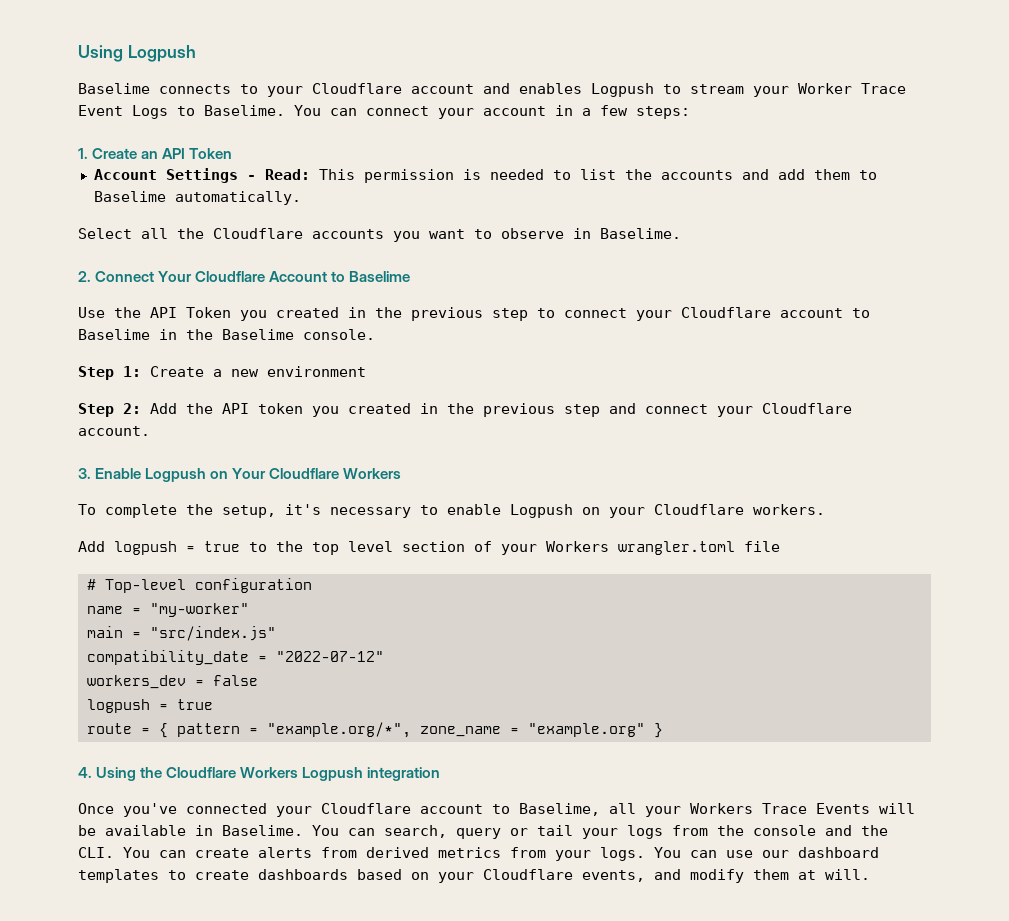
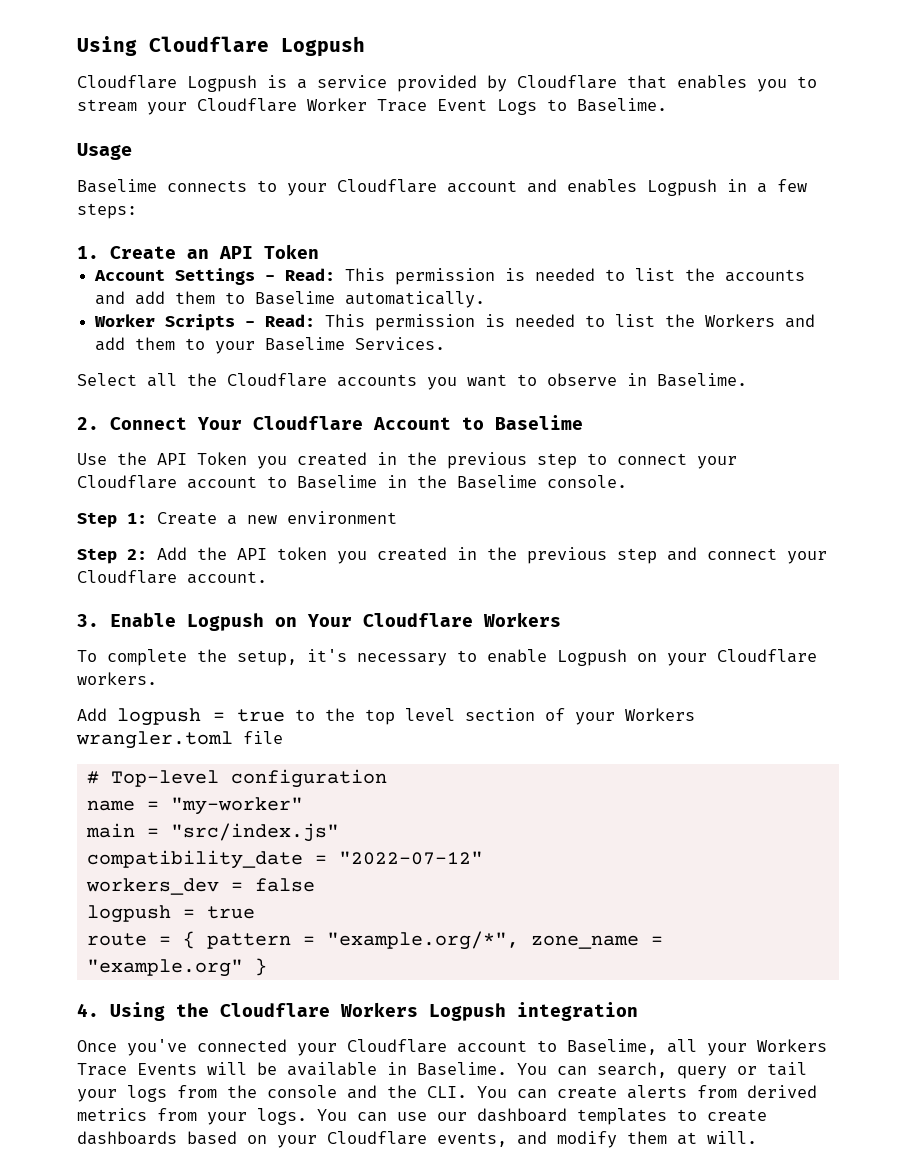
[78,45,196,62] Using Logpush -> [77,36,365,57] [77,75,817,92] [77,98,667,115] [77,143,132,160] Using Cloudflare Logpush // Cloudflare Logpush is a service provided by Cloudflare that enables you to stream your Cloudflare Worker Trace Event Logs to Baselime. // Usage
[663,83,906,97] [78,105,546,119] to stream your Worker Trace Event Logs to Baselime. You can connect your account -> (717, 187) none
(301, 198) none -> [94,314,816,331] [95,337,446,354] // Worker Scripts - Read: This permission is needed to list the Workers and add them to your Baselime Services.

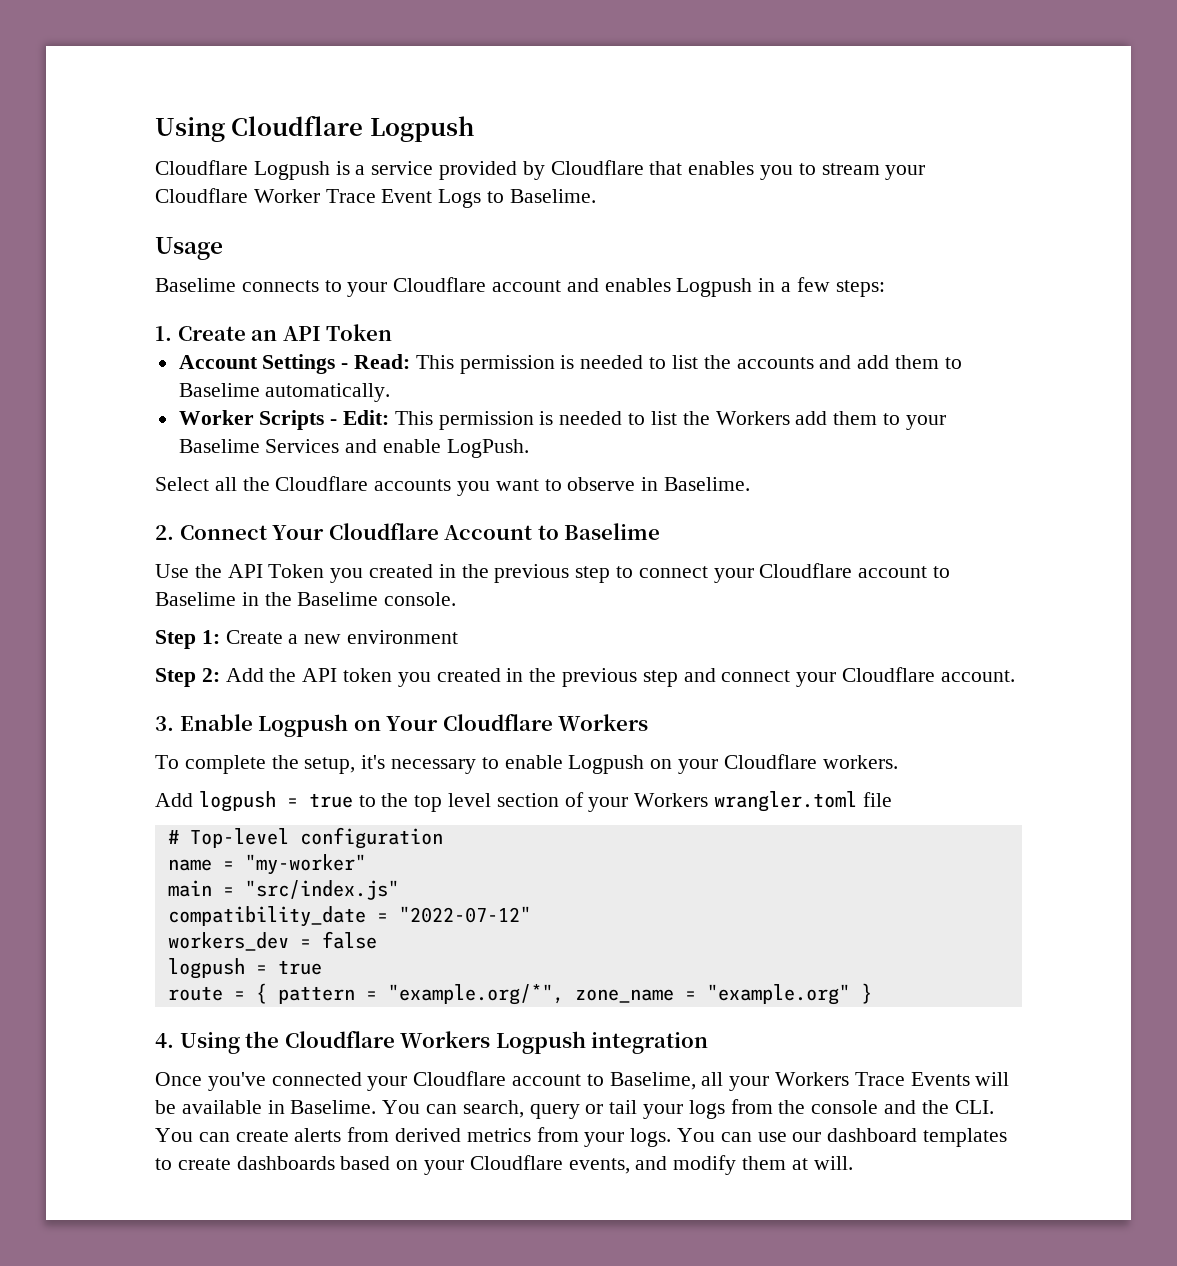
[265,314,316,327] Read: -> [343,410,390,425] Edit:
[785,314,816,328] and -> (790, 418) none
[355,337,446,350] Services. -> [265,439,529,458] Services and enable LogPush.

